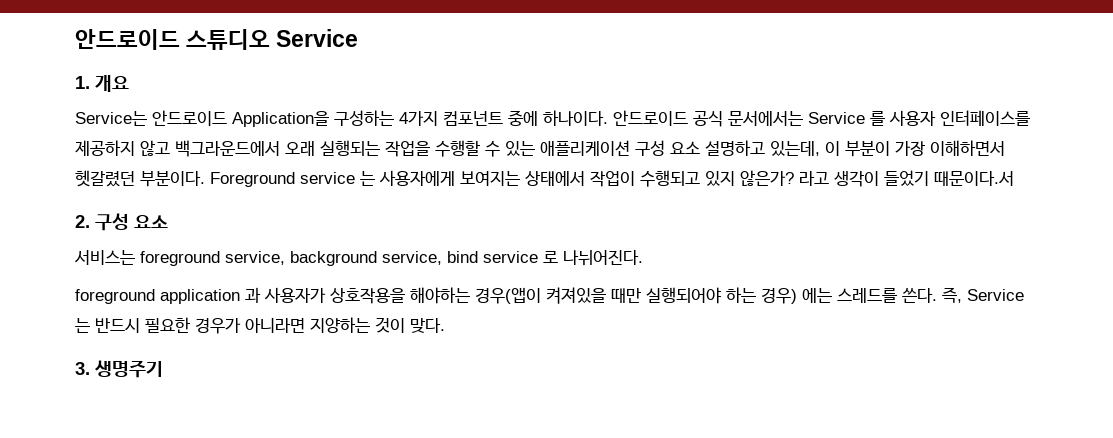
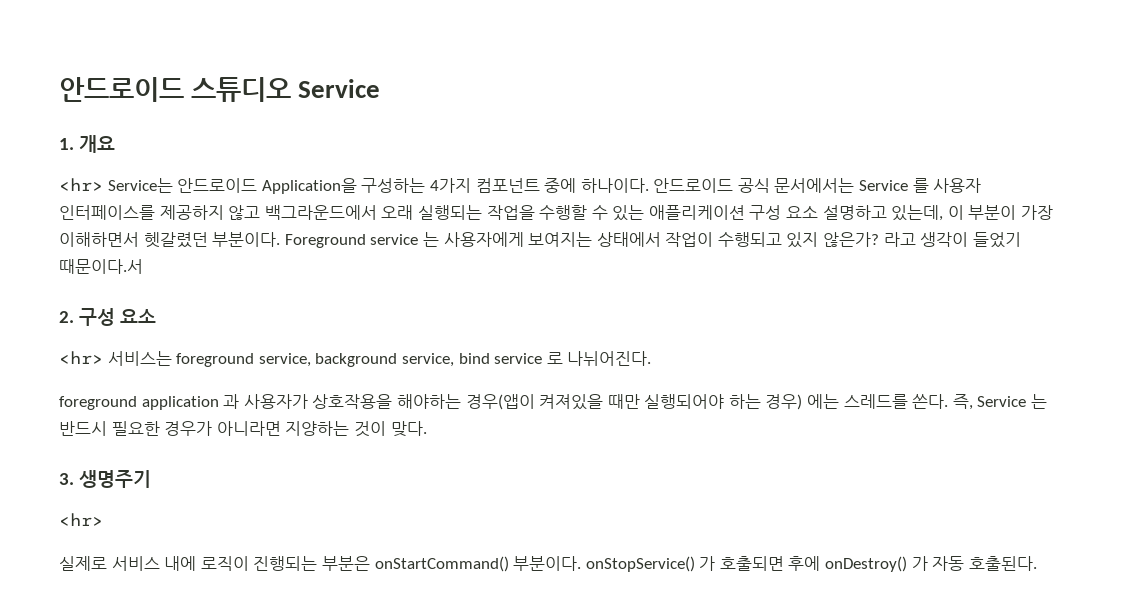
(129, 83) none -> [59,178,103,191] <hr>
(168, 221) none -> [59,351,103,364] <hr>
(163, 369) none -> [59,513,103,526] [59,556,1037,572] // <hr> // 실제로 서비스 내에 로직이 진행되는 부분은 onStartCommand() 부분이다. onStopService() 가 호출되면 후에 onDestroy() 가 자동 호출된다.

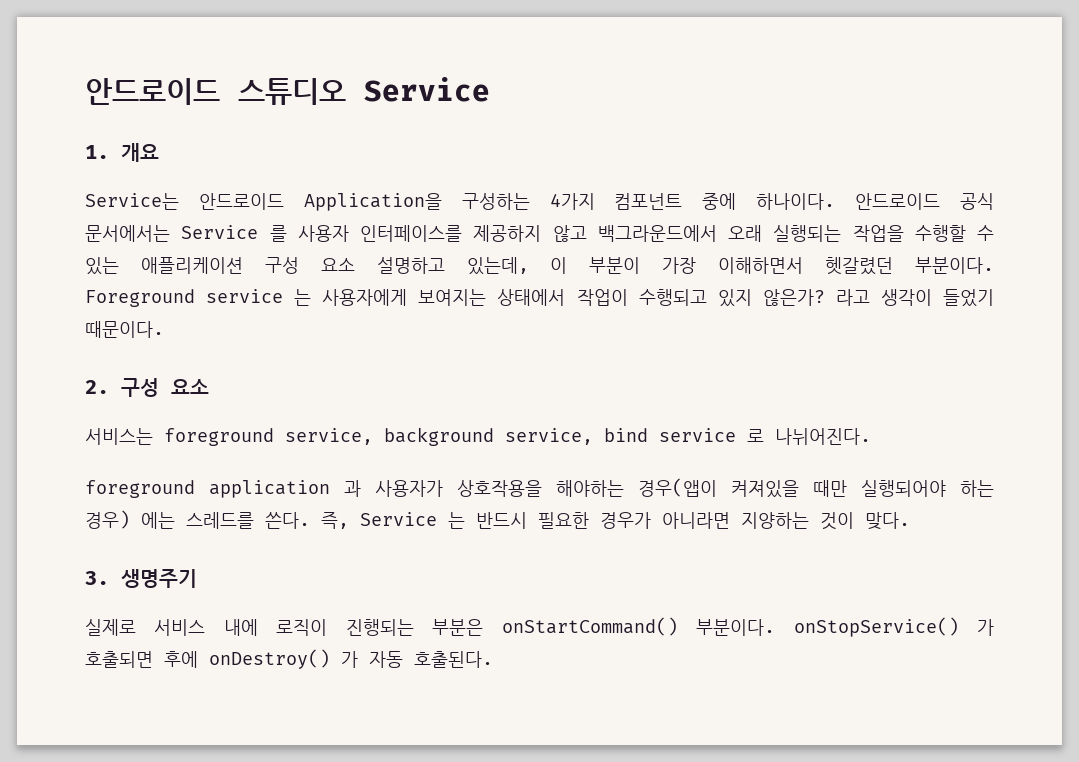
[59,178,103,191] <hr> -> (159, 152) none
[59,259,143,274] 때문이다.서 -> [85,321,164,338] 때문이다.
[59,351,103,364] <hr> -> (209, 386) none
[59,513,103,526] // <hr> -> (197, 578) none

